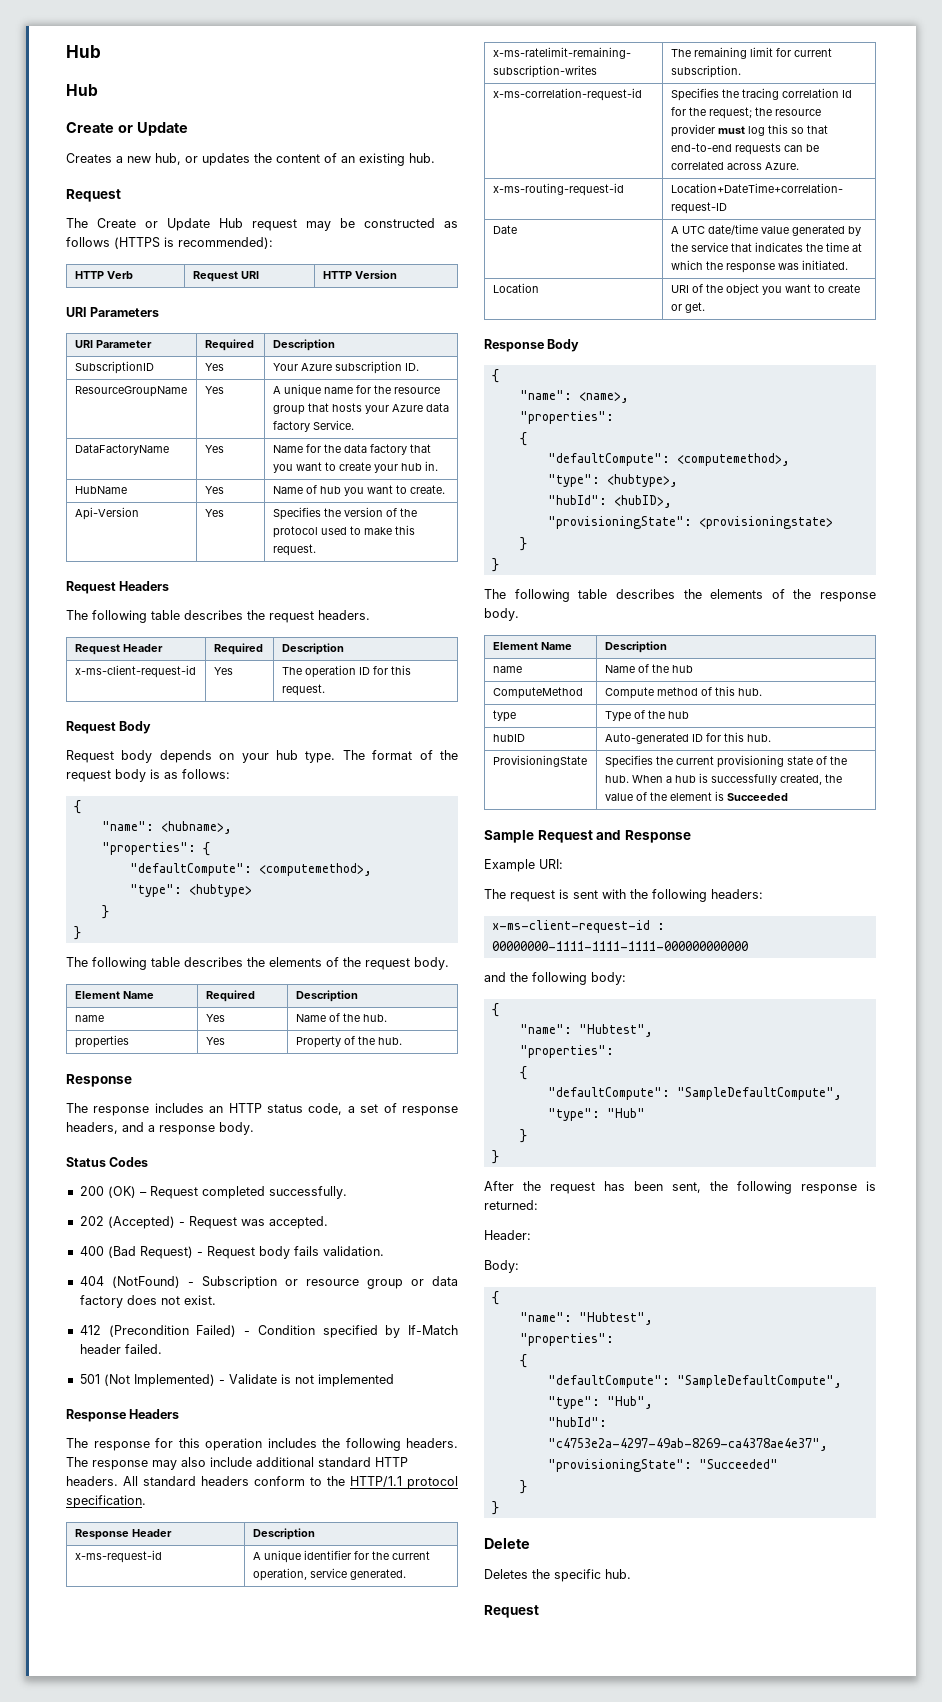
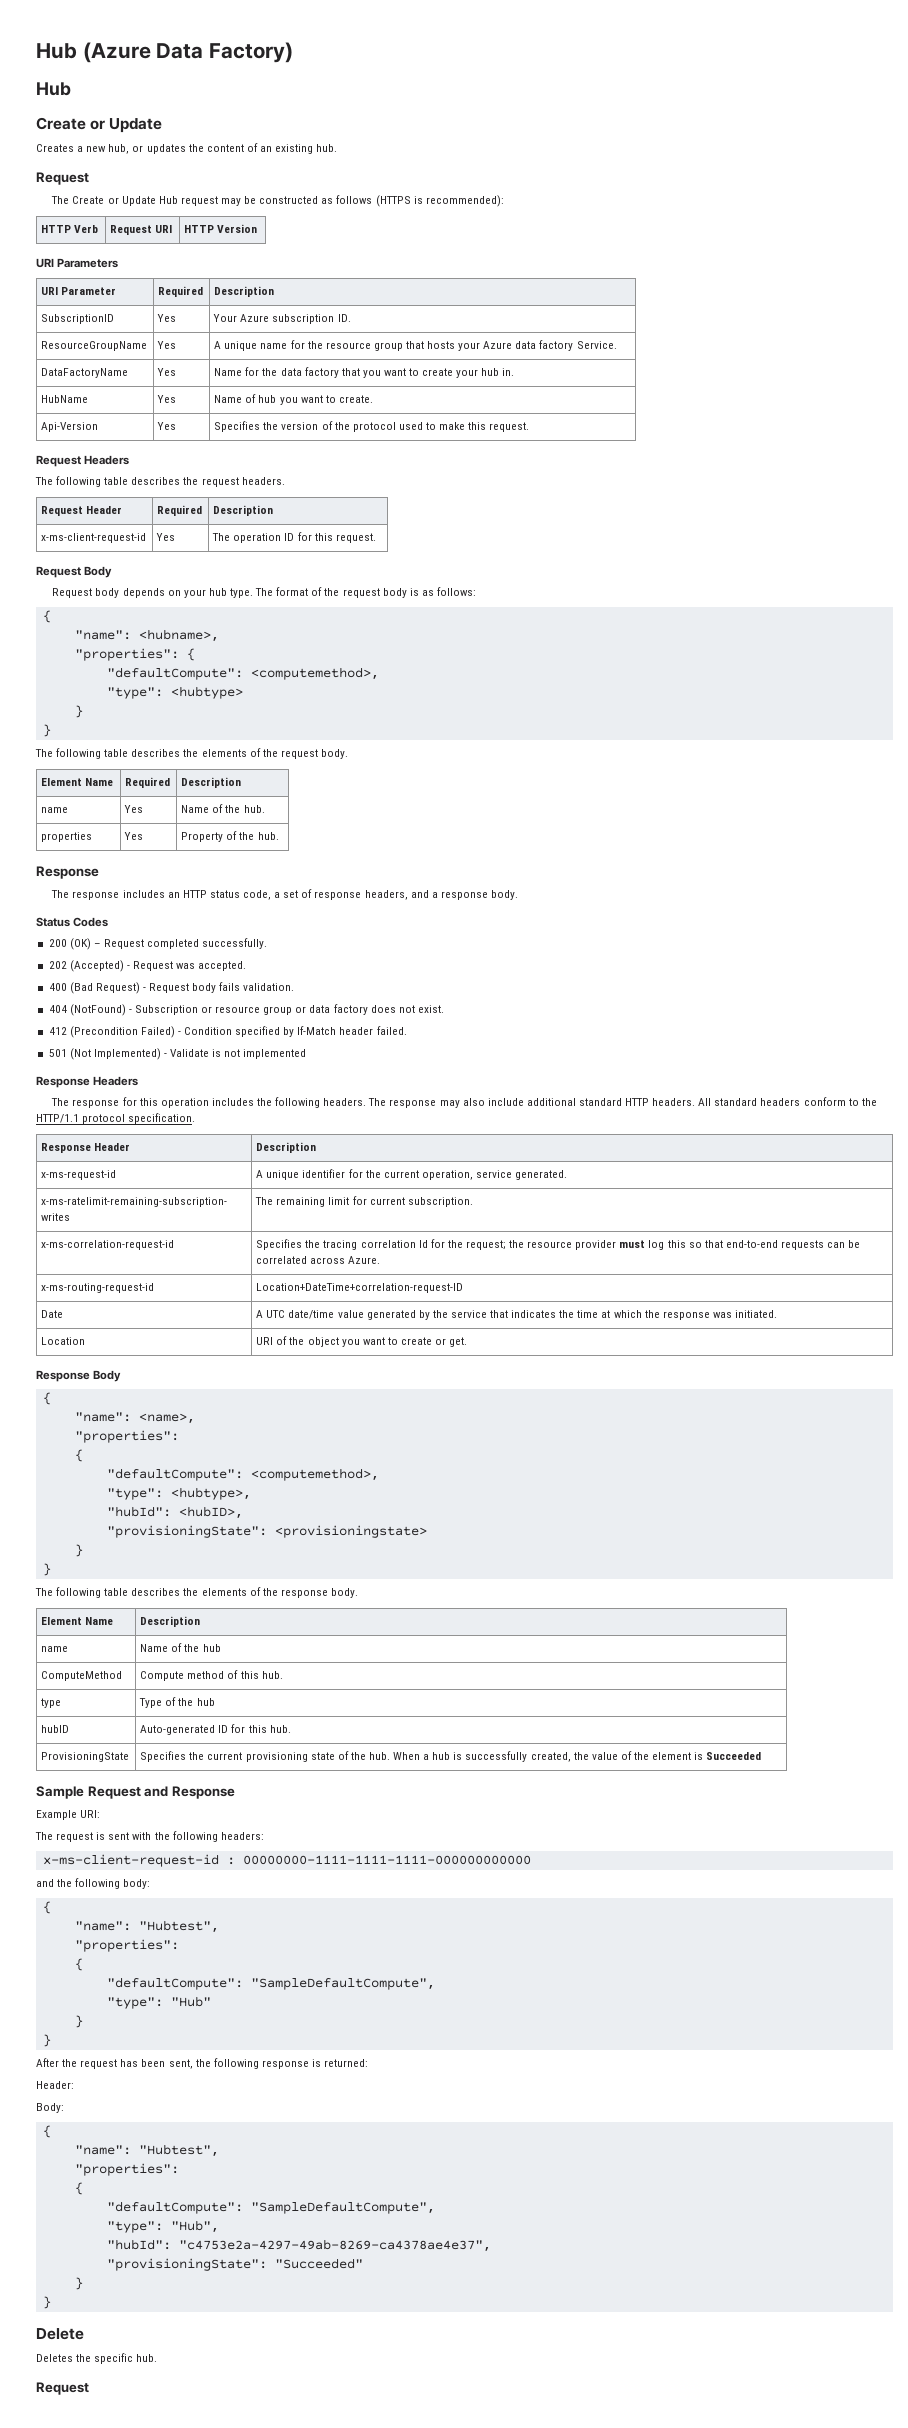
[66,45,101,58] Hub -> [36,42,294,63] Hub (Azure Data Factory)

